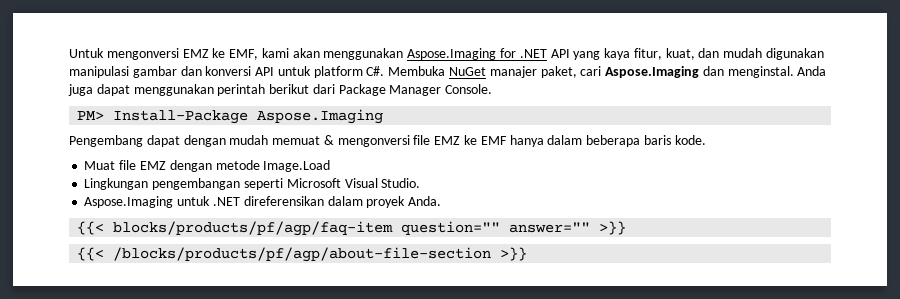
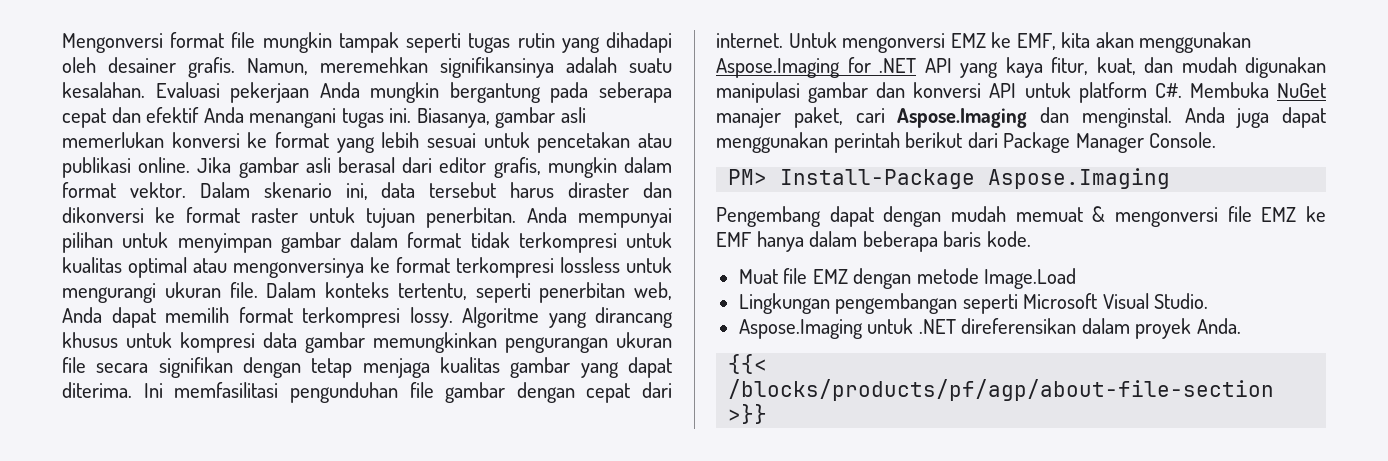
(69, 53) none -> [62,32,672,53] [62,57,672,78] [62,82,672,103] [62,107,586,128] [62,132,673,153] [62,157,672,178] [62,182,672,200] [62,207,672,228] [62,232,672,253] [62,257,672,278] [62,282,672,303] [62,307,673,328] [62,332,672,353] [62,357,672,378] [62,382,672,403] [716,33,783,48] Mengonversi format file mungkin tampak seperti tugas rutin yang dihadapi oleh desainer grafis. Namun, meremehkan signifikansinya adalah suatu kesalahan. Evaluasi pekerjaan Anda mungkin bergantung pada seberapa cepat dan efektif Anda menangani tugas ini. Biasanya, gambar asli memerlukan konversi ke format yang lebih sesuai untuk pencetakan atau publikasi online. Jika gambar asli berasal dari editor grafis, mungkin dalam format vektor. Dalam skenario ini, data tersebut harus diraster dan dikonversi ke format raster untuk tujuan penerbitan. Anda mempunyai pilihan untuk menyimpan gambar dalam format tidak terkompresi untuk kualitas optimal atau mengonversinya ke format terkompresi lossless untuk mengurangi ukuran file. Dalam konteks tertentu, seperti penerbitan web, Anda dapat memilih format terkompresi lossy. Algoritme yang dirancang khusus untuk kompresi data gambar memungkinkan pengurangan ukuran file secara signifikan dengan tetap menjaga kualitas gambar yang dapat diterima. Ini memfasilitasi pengunduhan file gambar dengan cepat dari internet.
[261,48,289,58] kami -> [1061,32,1091,48] kita
[77,221,627,236] // {{< blocks/products/pf/agp/faq-item question="" answer="" >}} -> (1241, 326) none

